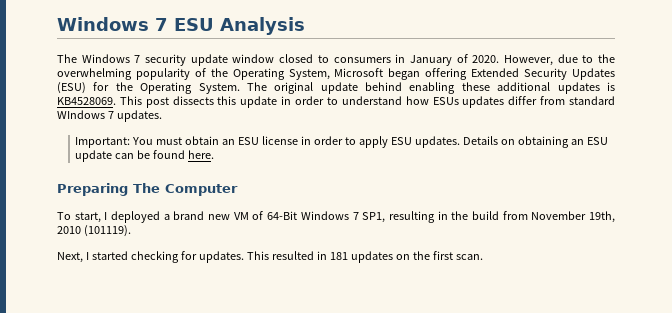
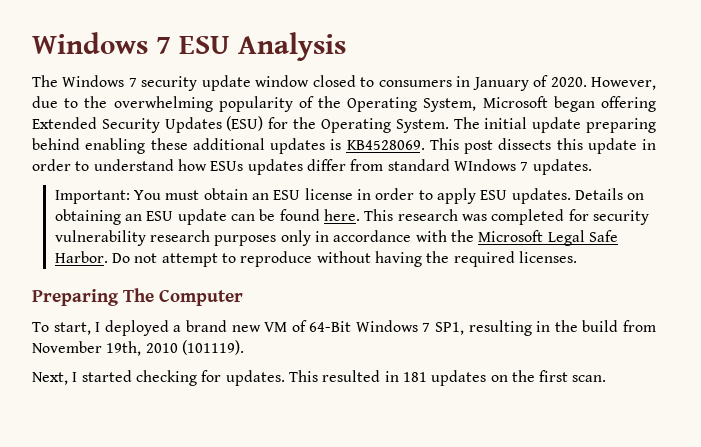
[274,82,358,94] original update -> [484,117,656,133] initial update preparing
(215, 154) none -> [364,209,649,225] [54,230,618,246] [54,251,577,267] This research was completed for security vulnerability research purposes only in accordance with the Microsoft Legal Safe Harbor. Do not attempt to reproduce without having the required licenses.

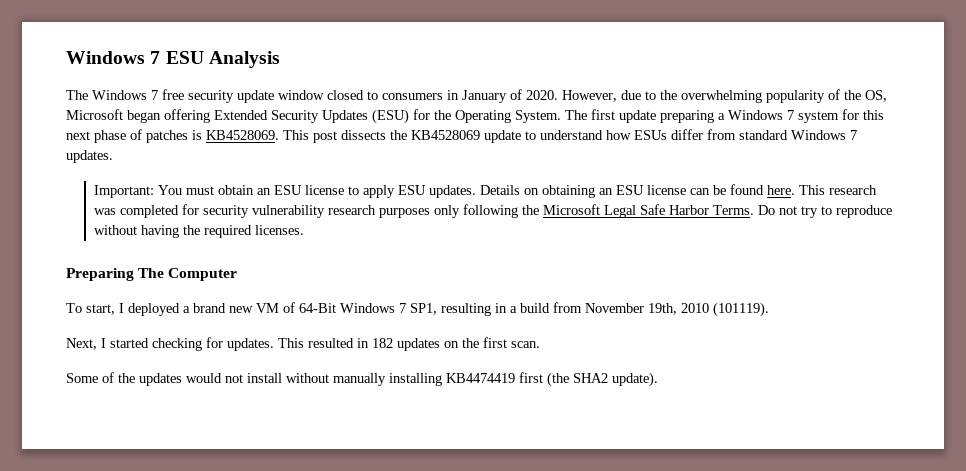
(137, 82) none -> [162,89,184,100] free
[347,97,477,112] Operating System, -> [865,90,887,102] OS,
[484,117,528,129] initial -> [591,109,615,120] first
[32,138,325,154] behind enabling these additional updates -> [718,109,884,123] [66,129,188,143] a Windows 7 system for this next phase of patches
[556,138,656,154] [32,159,71,171] this update in order -> [390,130,521,143] the KB4528069 update
[247,159,303,175] updates -> (667, 135) none
[453,159,516,171] WIndows -> [791,130,846,140] Windows
[356,188,415,200] in order -> (345, 190) none
[177,209,227,225] update -> [647,185,687,195] license
[314,230,447,242] in accordance with -> [463,204,519,218] following
[54,251,108,263] Harbor. -> [669,205,755,215] Harbor Terms.
[161,253,218,267] attempt -> [801,206,819,218] try
[554,320,578,332] the -> [510,306,517,313] a
[402,372,427,382] 181 -> [372,338,393,348] 182
(607, 378) none -> [66,372,658,387] // Some of the updates would not install without manually installing KB4474419 first (the SHA2 update).

